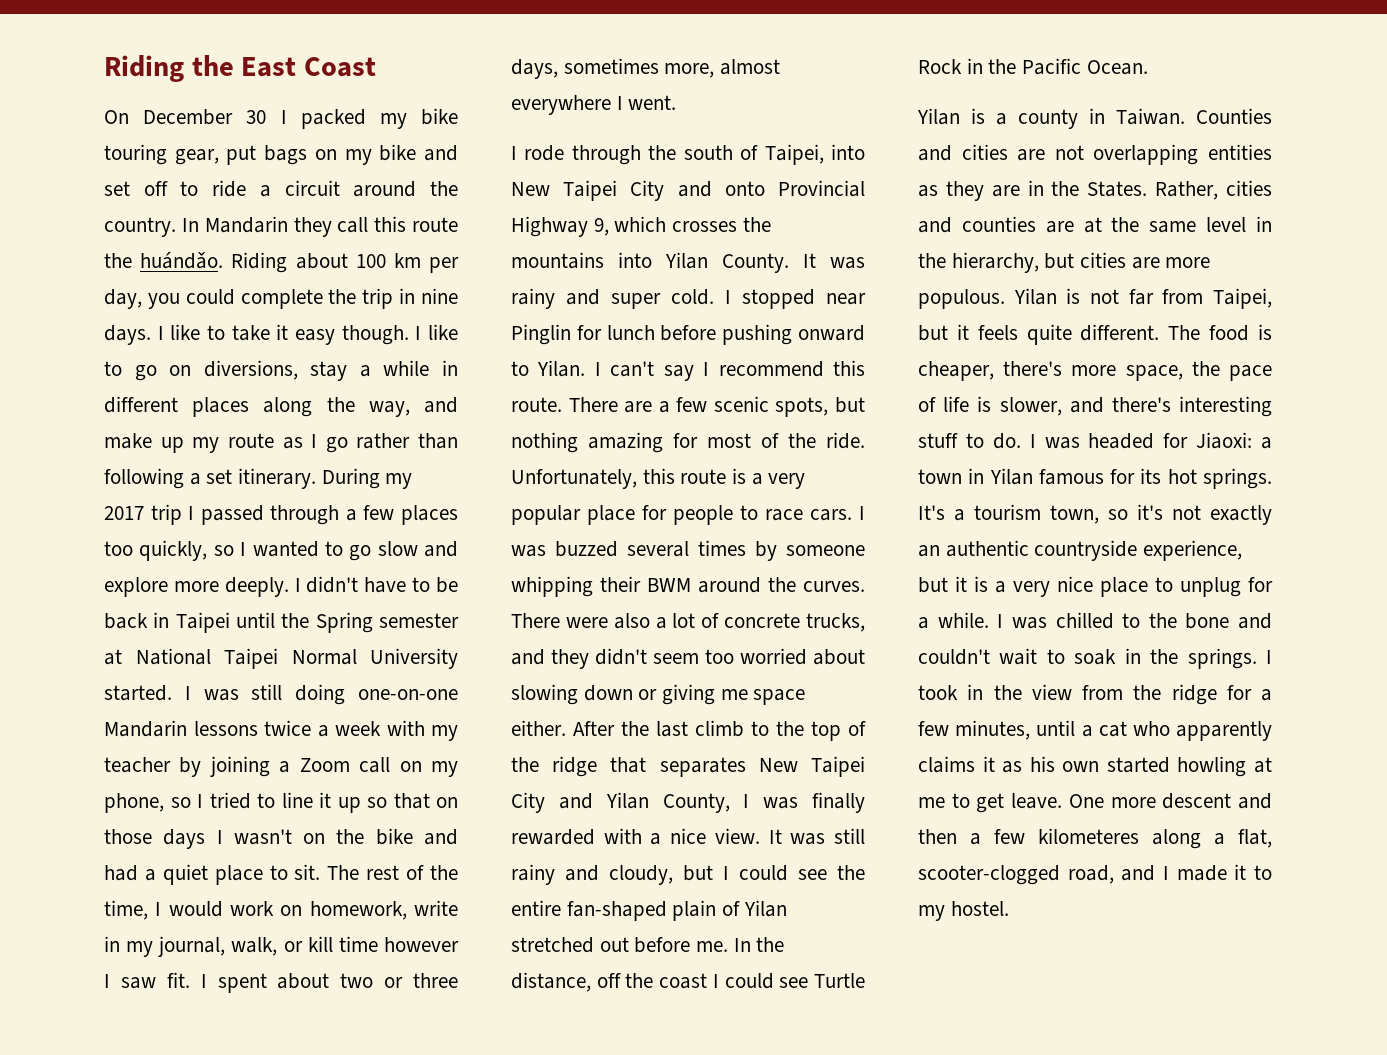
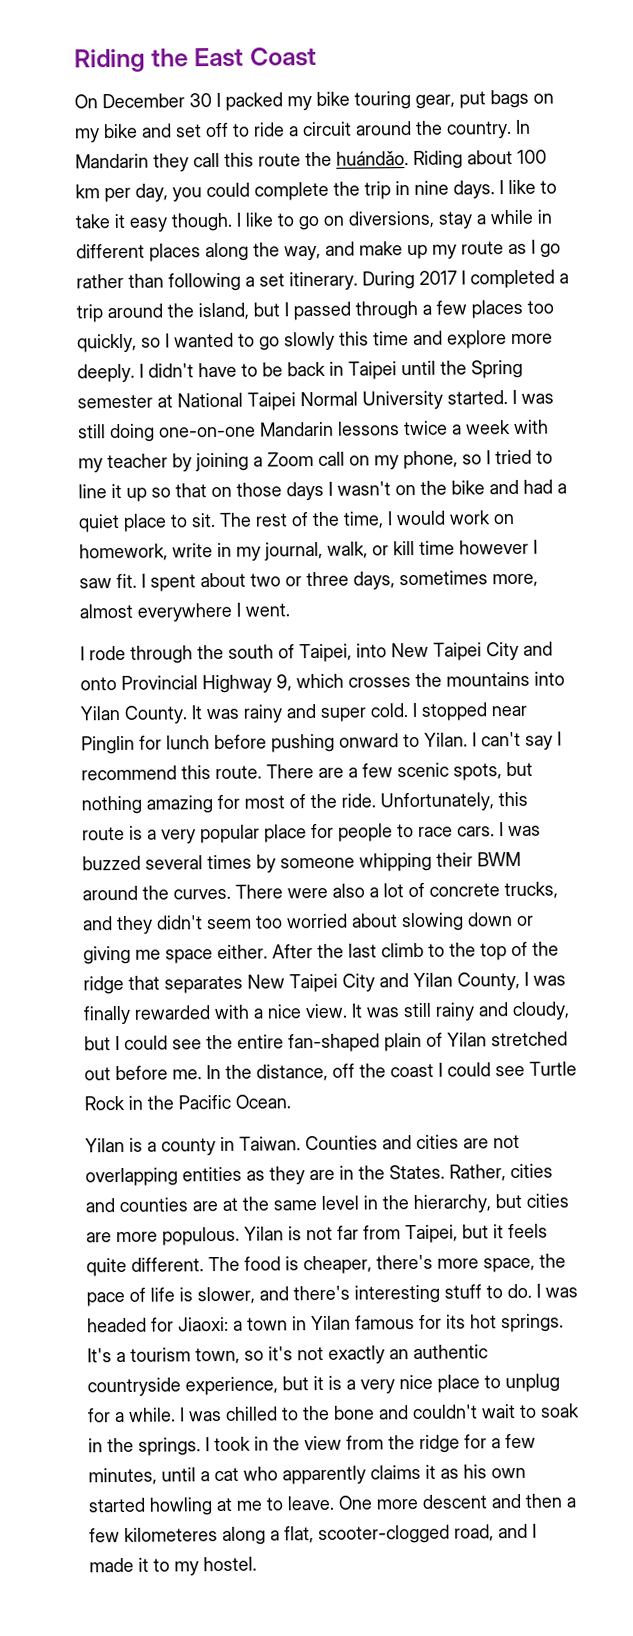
[385,473,413,489] [104,504,182,525] my 2017 trip -> [419,269,569,289] [76,302,280,323] 2017 I completed a trip around the island, but
[377,541,418,556] slow -> [284,331,409,351] slowly this time
[976,793,1005,813] get -> (284, 1504) none

